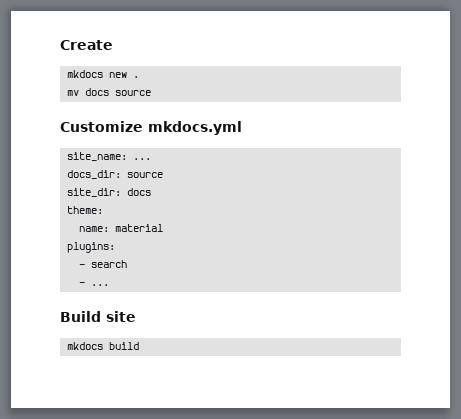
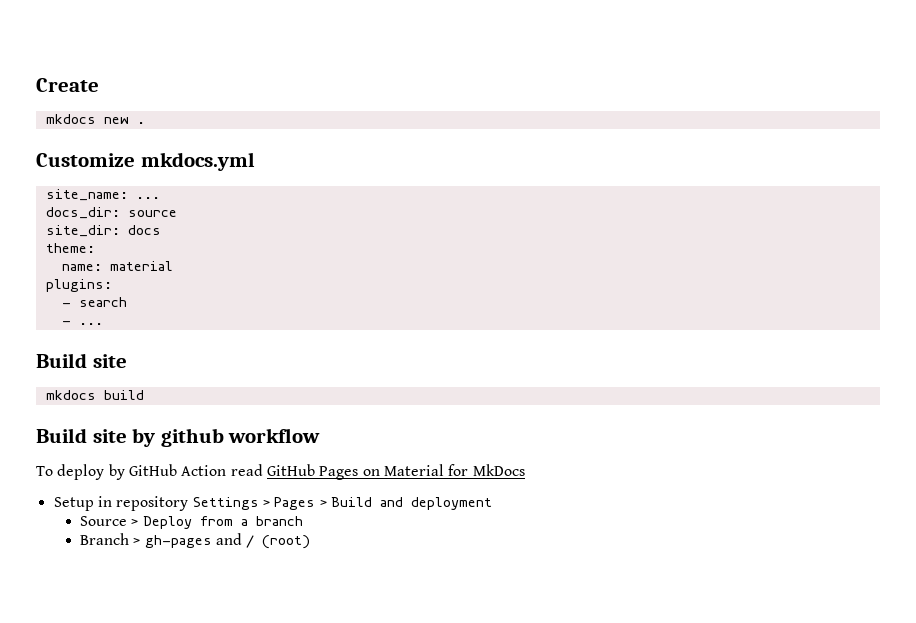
[66,88,151,96] // mv docs source -> (145, 123) none
(139, 346) none -> [36,428,321,447] [36,464,525,480] [53,496,492,511] [80,516,303,529] [80,533,311,549] // Build site by github workflow // To deploy by GitHub Action read GitHub Pages on Material for MkDocs // Setup in repository Settings > Pages > Build and deployment // Source > Deploy from a branch // Branch > gh-pages and / (root)

